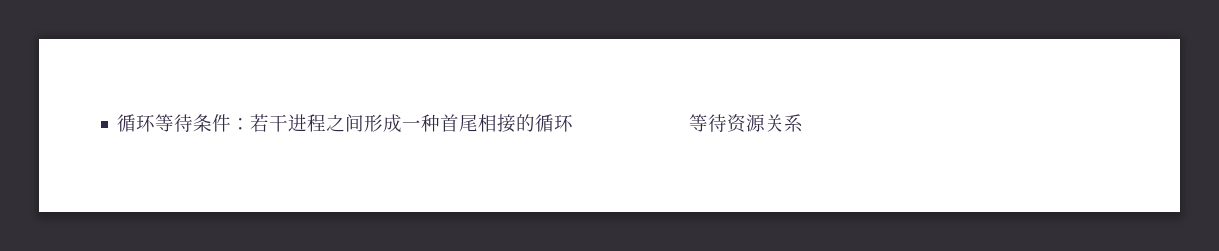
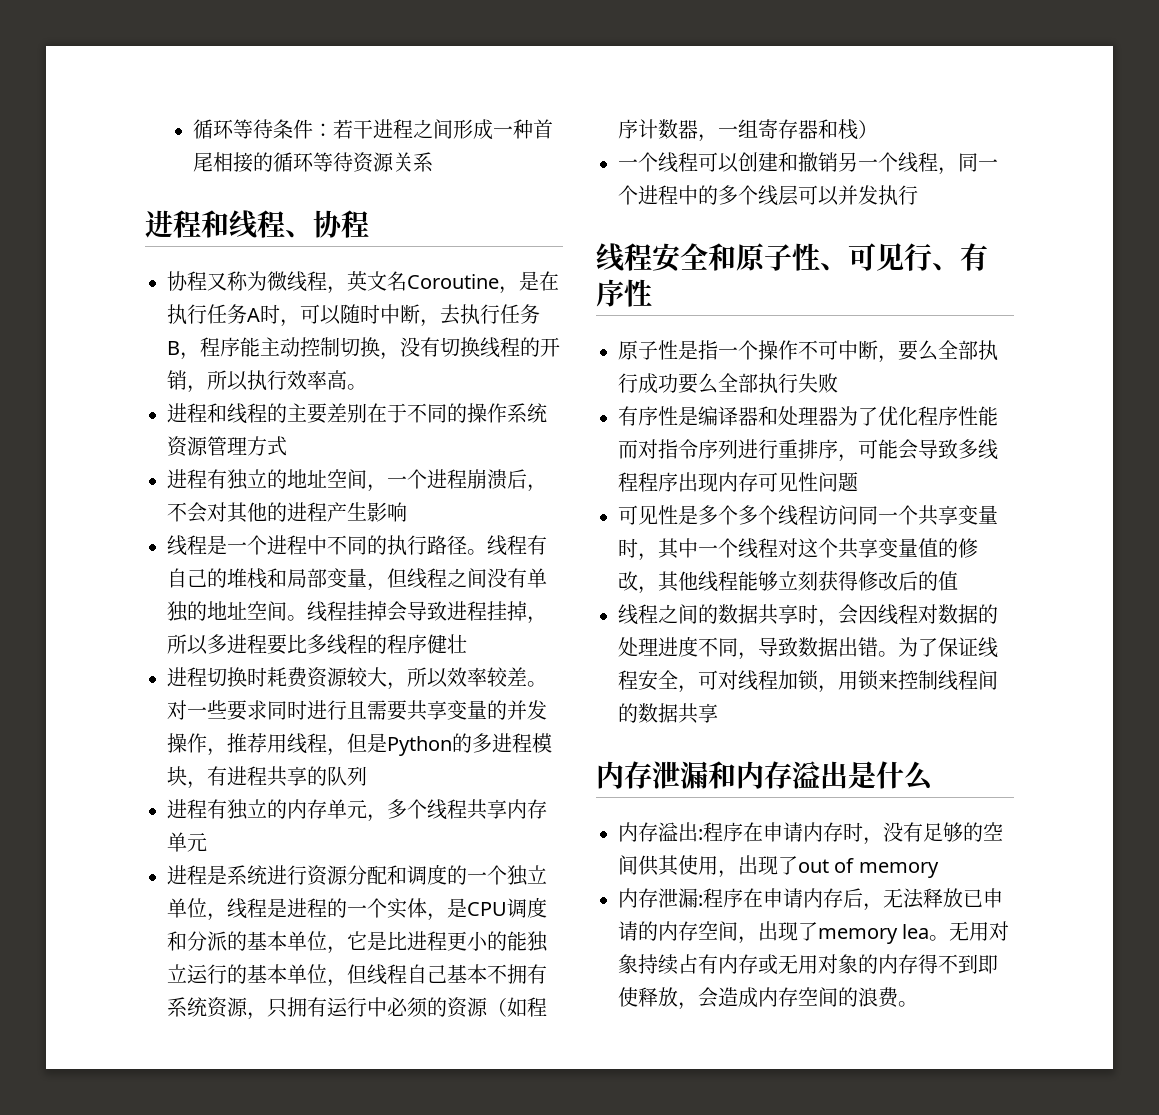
(804, 123) none -> [145,210,369,239] [167,271,559,294] [167,304,540,327] [167,337,560,360] [167,370,367,393] [167,403,547,424] [167,436,287,457] [167,469,547,492] [167,502,407,523] [167,535,547,556] [167,568,547,591] [167,601,547,624] [167,634,467,655] [167,667,547,690] [167,700,547,721] [167,733,552,756] [167,766,367,789] [167,799,547,822] [167,832,207,852] [167,864,547,886] [167,897,547,921] [167,931,548,954] [167,964,547,987] [167,997,547,1020] [618,119,878,142] [618,152,998,175] [618,185,918,206] [596,243,988,272] [596,279,652,307] [618,340,998,363] [618,373,838,394] [618,406,998,426] [618,439,998,462] [618,472,858,492] [618,505,998,526] [618,538,978,561] [618,571,958,594] [618,604,998,627] [618,636,998,660] [618,670,998,693] [618,703,718,724] [596,761,933,791] [618,822,1003,845] [618,855,939,878] [618,888,1003,911] [618,921,1010,944] [618,954,998,975] [618,987,918,1010] // 进程和线程、协程 // 协程又称为微线程，英文名Coroutine，是在执行任务A时，可以随时中断，去执行任务B，程序能主动控制切换，没有切换线程的开销，所以执行效率高。 // 进程和线程的主要差别在于不同的操作系统资源管理方式 // 进程有独立的地址空间，一个进程崩溃后，不会对其他的进程产生影响 // 线程是一个进程中不同的执行路径。线程有自己的堆栈和局部变量，但线程之间没有单独的地址空间。线程挂掉会导致进程挂掉，所以多进程要比多线程的程序健壮 // 进程切换时耗费资源较大，所以效率较差。对一些要求同时进行且需要共享变量的并发操作，推荐用线程，但是Python的多进程模块，有进程共享的队列 // 进程有独立的内存单元，多个线程共享内存单元 // 进程是系统进行资源分配和调度的一个独立单位，线程是进程的一个实体，是CPU调度和分派的基本单位，它是比进程更小的能独立运行的基本单位，但线程自己基本不拥有系统资源，只拥有运行中必须的资源（如程序计数器，一组寄存器和栈） // 一个线程可以创建和撤销另一个线程，同一个进程中的多个线层可以并发执行 // 线程安全和原子性、可见行、有序性 // 原子性是指一个操作不可中断，要么全部执行成功要么全部执行失败 // 有序性是编译器和处理器为了优化程序性能而对指令序列进行重排序，可能会导致多线程程序出现内存可见性问题 // 可见性是多个多个线程访问同一个共享变量时，其中一个线程对这个共享变量值的修改，其他线程能够立刻获得修改后的值 // 线程之间的数据共享时，会因线程对数据的处理进度不同，导致数据出错。为了保证线程安全，可对线程加锁，用锁来控制线程间的数据共享 // 内存泄漏和内存溢出是什么 // 内存溢出:程序在申请内存时，没有足够的空间供其使用，出现了out of memory // 内存泄漏:程序在申请内存后，无法释放已申请的内存空间，出现了memory lea。无用对象持续占有内存或无用对象的内存得不到即使释放，会造成内存空间的浪费。

